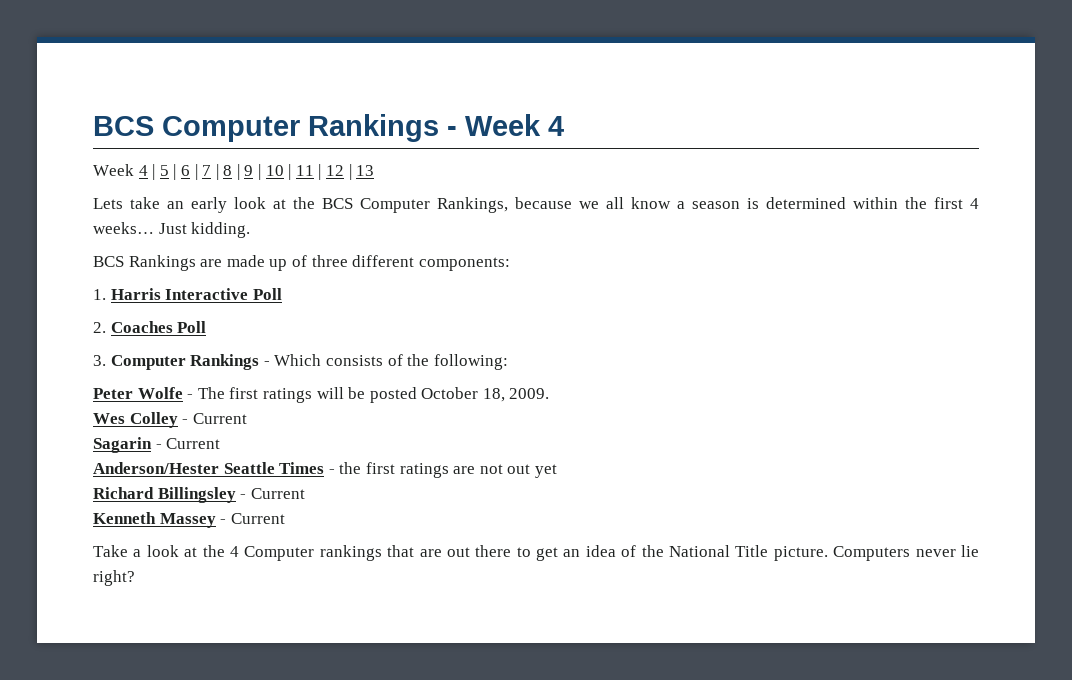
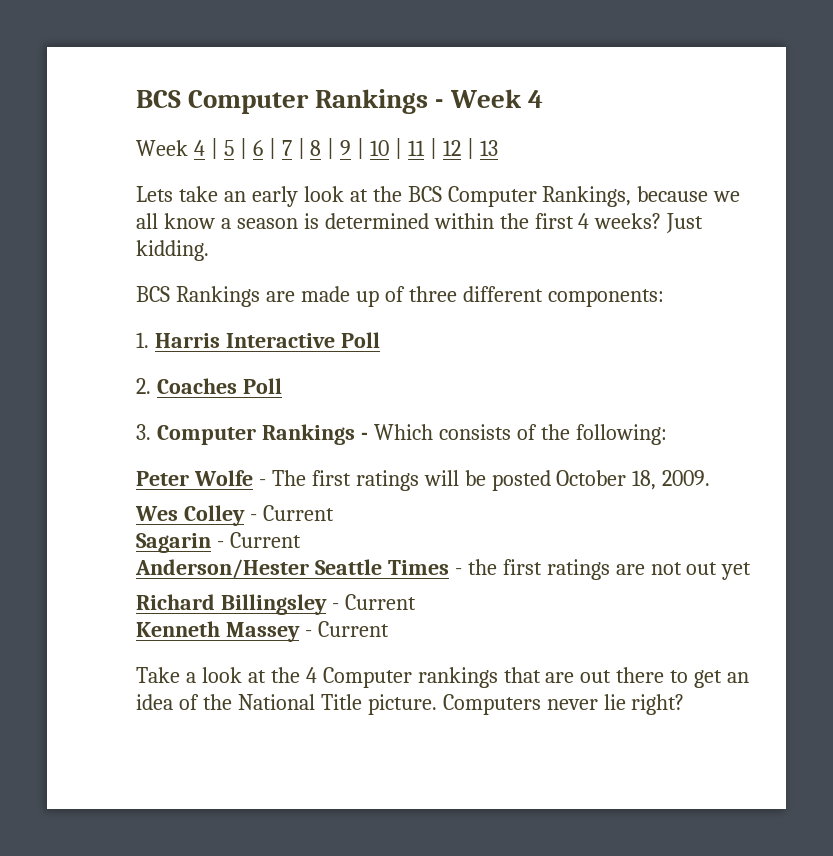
[93,222,154,234] weeks… -> [594,213,662,229] weeks?

